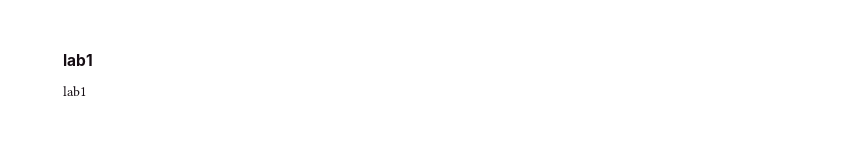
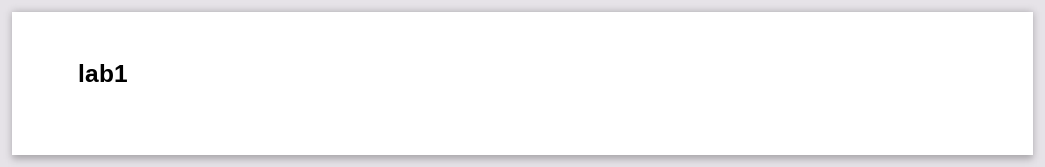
[63,54,93,66] [63,86,87,97] lab1 // lab1 -> [78,64,128,82] lab1

